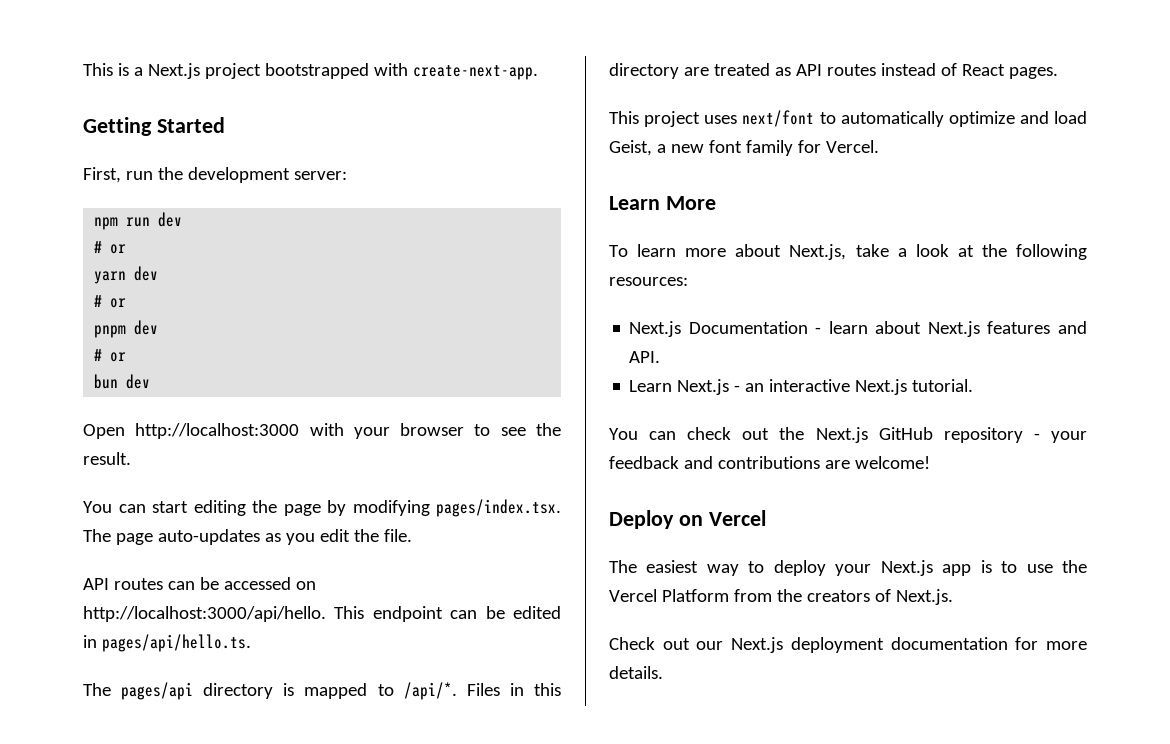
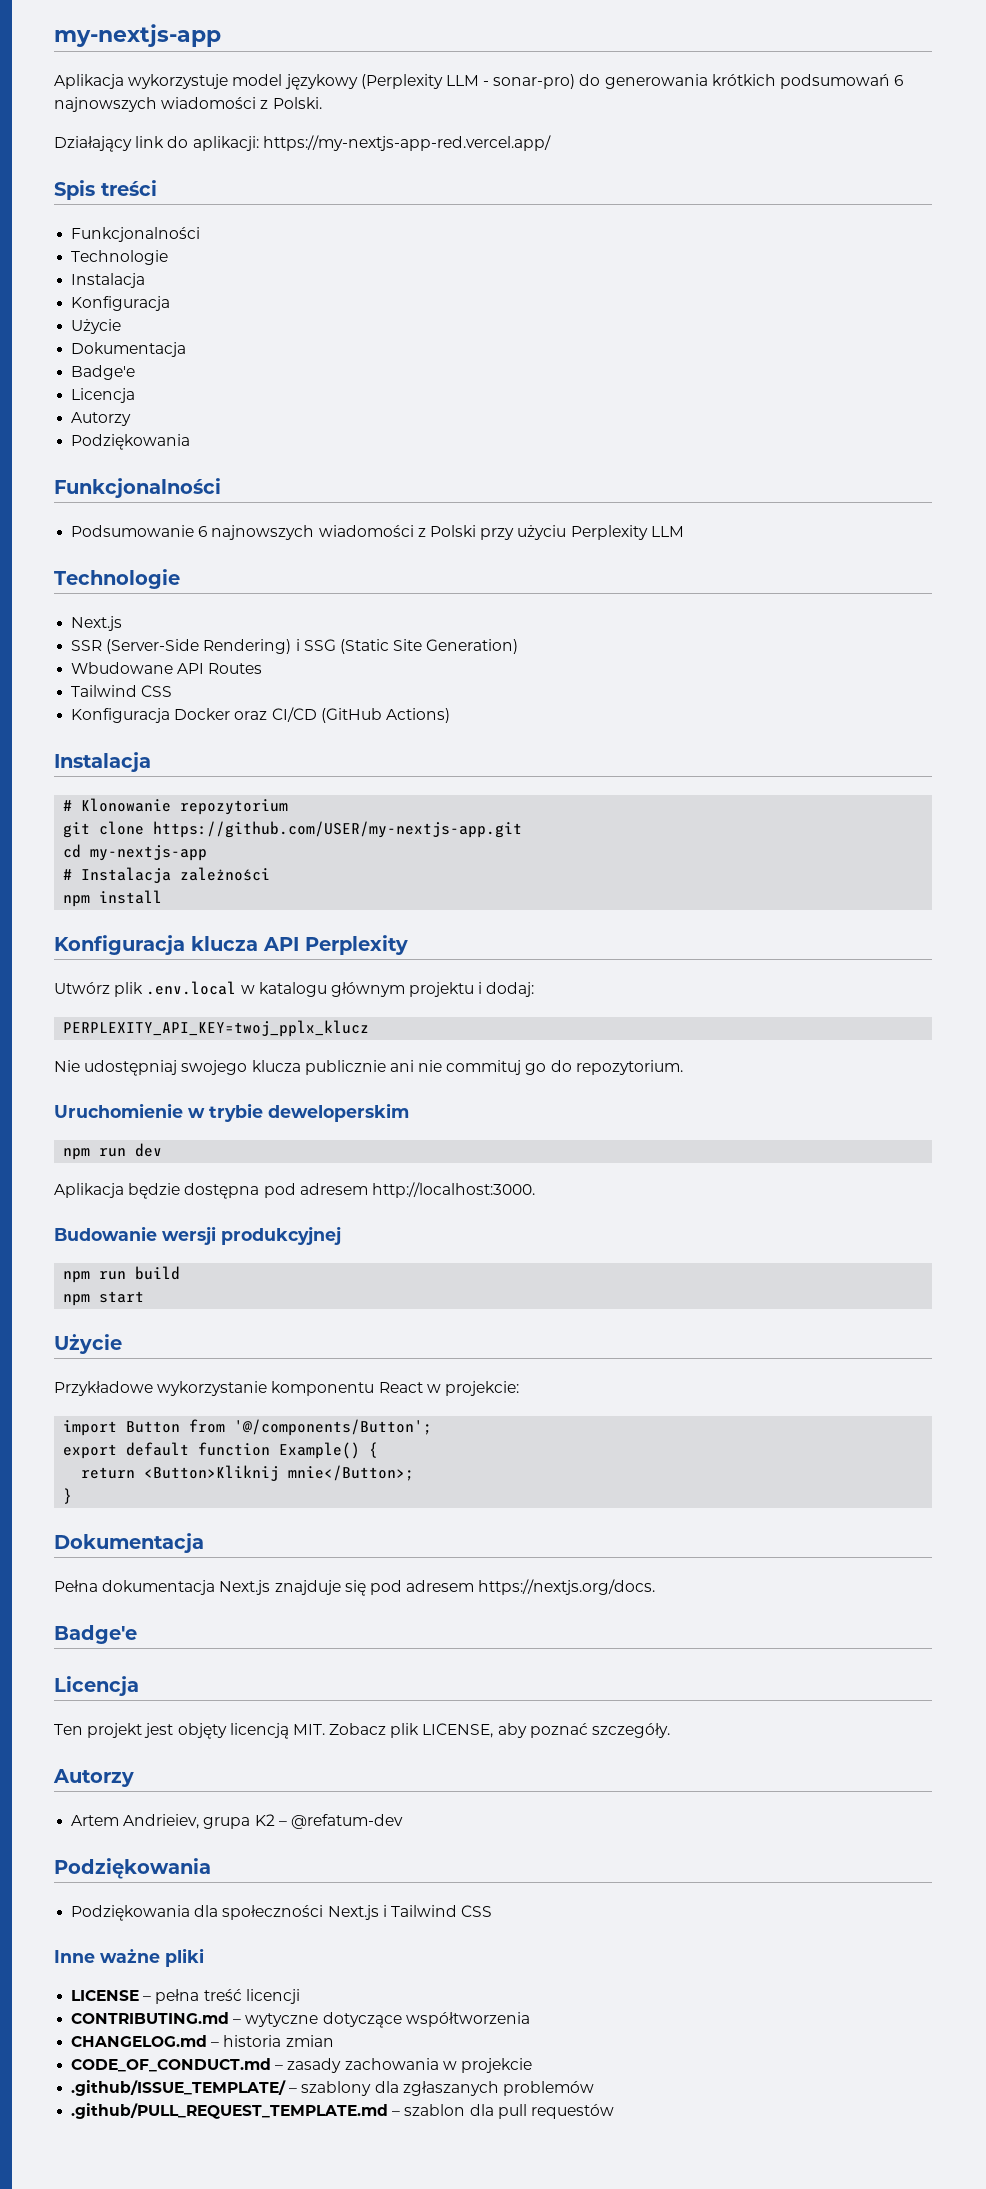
[83,63,538,80] [83,117,225,136] [83,167,347,183] [94,212,183,230] [94,241,127,254] [94,266,159,284] [94,295,127,308] [94,320,159,338] [94,349,127,362] [94,374,151,389] [83,423,561,439] [83,452,131,465] [83,499,561,517] [83,529,412,545] [83,577,316,590] [83,606,561,622] [83,634,251,652] [83,682,561,700] [609,63,1058,79] [609,110,1087,127] [609,140,879,156] [609,196,716,210] [609,244,1087,260] [609,277,688,286] [629,321,1087,337] [629,351,661,363] [629,379,974,395] [609,427,1087,443] [609,456,930,469] [609,510,766,529] [609,560,1087,576] [609,589,953,605] [609,637,1087,653] [609,666,663,679] This is a Next.js project bootstrapped with create-next-app. // Getting Started // First, run the development server: // npm run dev // # or // yarn dev // # or // pnpm dev // # or // bun dev // Open http://localhost:3000 with your browser to see the result. // You can start editing the page by modifying pages/index.tsx. The page auto-updates as you edit the file. // API routes can be accessed on http://localhost:3000/api/hello. This endpoint can be edited in pages/api/hello.ts. // The pages/api directory is mapped to /api/*. Files in this directory are treated as API routes instead of React pages. // This project uses next/font to automatically optimize and load Geist, a new font family for Vercel. // Learn More // To learn more about Next.js, take a look at the following resources: // Next.js Documentation - learn about Next.js features and API. // Learn Next.js - an interactive Next.js tutorial. // You can check out the Next.js GitHub repository - your feedback and contributions are welcome! // Deploy on Vercel // The easiest way to deploy your Next.js app is to use the Vercel Platform from the creators of Next.js. // Check out our Next.js deployment documentation for more details. -> [54,24,221,47] [54,74,904,90] [54,97,322,112] [54,135,551,152] [54,180,157,200] [71,227,201,242] [71,250,169,265] [71,273,146,288] [71,296,171,311] [71,319,122,334] [71,342,187,357] [71,365,136,380] [71,388,136,403] [71,412,132,426] [71,434,191,450] [54,478,221,498] [71,525,684,540] [54,569,180,589] [71,616,123,631] [71,639,519,654] [71,662,263,674] [71,685,173,697] [71,707,450,723] [54,752,151,772] [63,798,289,815] [63,821,523,838] [63,844,208,861] [63,867,271,883] [63,890,163,907] [54,935,408,955] [54,981,535,997] [63,1020,370,1037] [54,1060,683,1076] [54,1103,409,1122] [63,1143,163,1160] [54,1182,535,1199] [54,1226,341,1245] [63,1266,181,1283] [63,1291,145,1306] [54,1334,122,1354] [54,1381,519,1396] [63,1419,433,1436] [63,1442,379,1459] [81,1465,415,1481] [63,1488,73,1504] [54,1533,204,1553] [54,1579,656,1596] [54,1625,137,1644] [54,1676,139,1696] [54,1723,671,1739] [53,1769,134,1787] [71,1814,403,1829] [54,1858,211,1879] [71,1905,493,1921] [54,1948,204,1967] [71,1989,300,2004] [71,2012,530,2028] [71,2035,334,2047] [71,2058,532,2073] [71,2080,594,2096] [71,2103,614,2119] my-nextjs-app // Aplikacja wykorzystuje model językowy (Perplexity LLM - sonar-pro) do generowania krótkich podsumowań 6 najnowszych wiadomości z Polski. // Działający link do aplikacji: https://my-nextjs-app-red.vercel.app/ // Spis treści // Funkcjonalności // Technologie // Instalacja // Konfiguracja // Użycie // Dokumentacja // Badge'e // Licencja // Autorzy // Podziękowania // Funkcjonalności // Podsumowanie 6 najnowszych wiadomości z Polski przy użyciu Perplexity LLM // Technologie // Next.js // SSR (Server-Side Rendering) i SSG (Static Site Generation) // Wbudowane API Routes // Tailwind CSS // Konfiguracja Docker oraz CI/CD (GitHub Actions) // Instalacja // # Klonowanie repozytorium // git clone https://github.com/USER/my-nextjs-app.git // cd my-nextjs-app // # Instalacja zależności // npm install // Konfiguracja klucza API Perplexity // Utwórz plik .env.local w katalogu głównym projektu i dodaj: // PERPLEXITY_API_KEY=twoj_pplx_klucz // Nie udostępniaj swojego klucza publicznie ani nie commituj go do repozytorium. // Uruchomienie w trybie deweloperskim // npm run dev // Aplikacja będzie dostępna pod adresem http://localhost:3000. // Budowanie wersji produkcyjnej // npm run build // npm start // Użycie // Przykładowe wykorzystanie komponentu React w projekcie: // import Button from '@/components/Button'; // export default function Example() { // return <Button>Kliknij mnie</Button>; // } // Dokumentacja // Pełna dokumentacja Next.js znajduje się pod adresem https://nextjs.org/docs. // Badge'e // Licencja // Ten projekt jest objęty licencją MIT. Zobacz plik LICENSE, aby poznać szczegóły. // Autorzy // Artem Andrieiev, grupa K2 – @refatum-dev // Podziękowania // Podziękowania dla społeczności Next.js i Tailwind CSS // Inne ważne pliki // LICENSE – pełna treść licencji // CONTRIBUTING.md – wytyczne dotyczące współtworzenia // CHANGELOG.md – historia zmian // CODE_OF_CONDUCT.md – zasady zachowania w projekcie // .github/ISSUE_TEMPLATE/ – szablony dla zgłaszanych problemów // .github/PULL_REQUEST_TEMPLATE.md – szablon dla pull requestów

